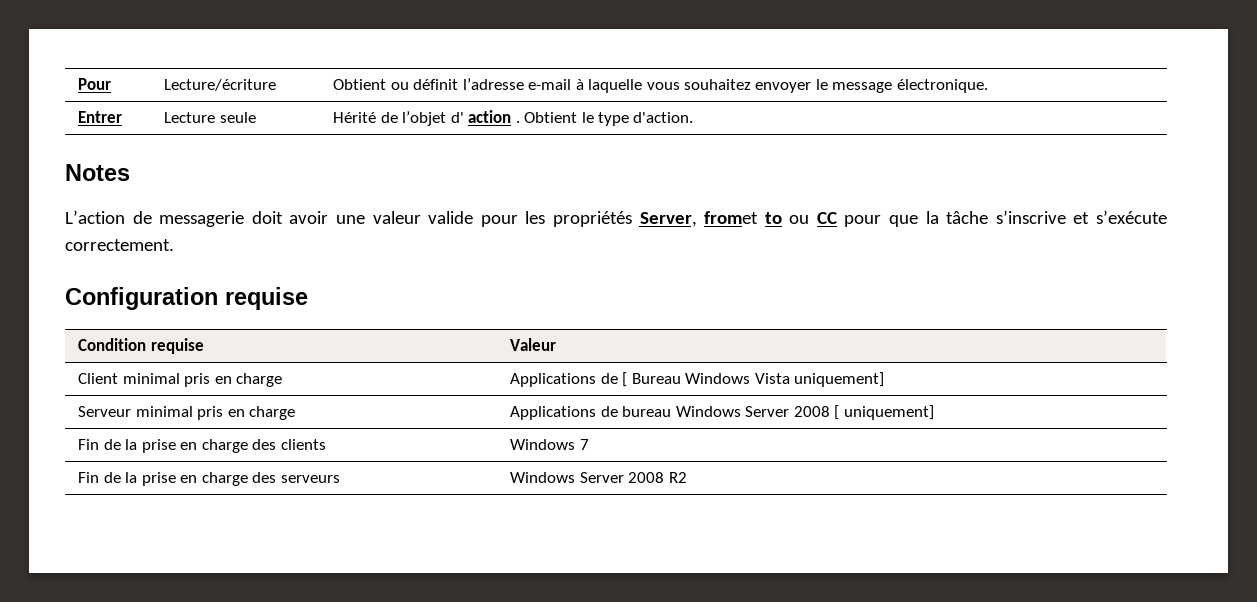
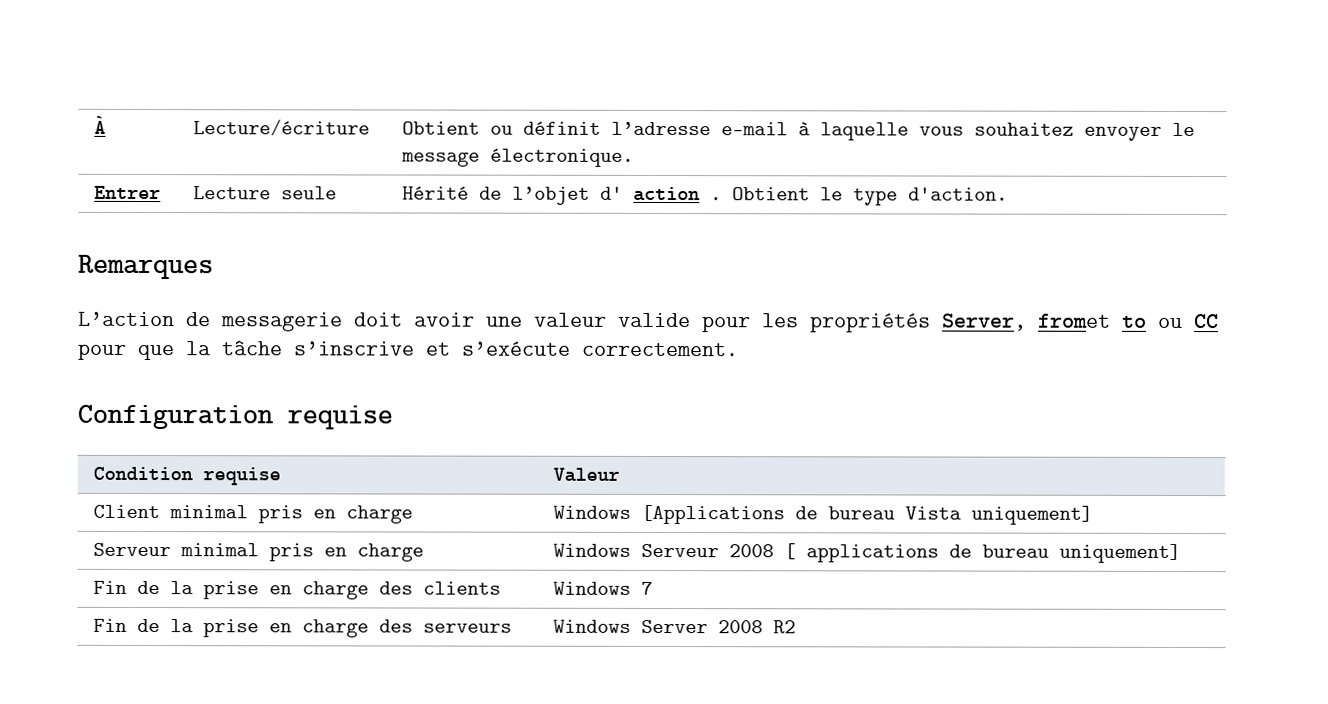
[78,78,112,90] Pour -> [94,115,107,134] À
[65,164,130,181] Notes -> [78,254,214,280] Remarques
[510,372,751,387] Applications de [ Bureau Windows -> [553,504,896,525] Windows [Applications de bureau
[510,405,840,420] Applications de bureau Windows Server 2008 [ -> [553,543,1050,563] Windows Serveur 2008 [ applications de bureau

